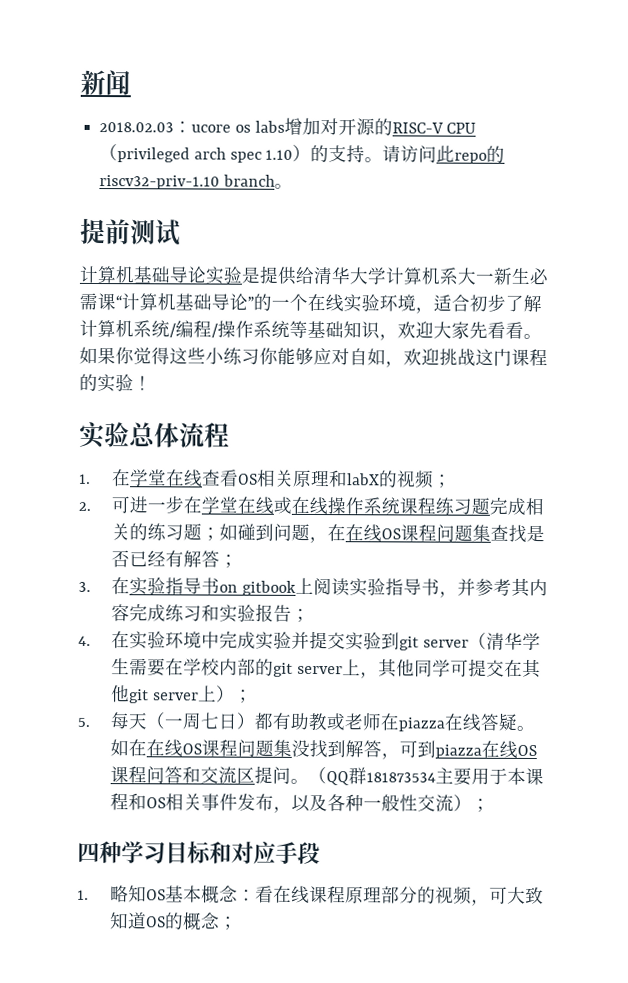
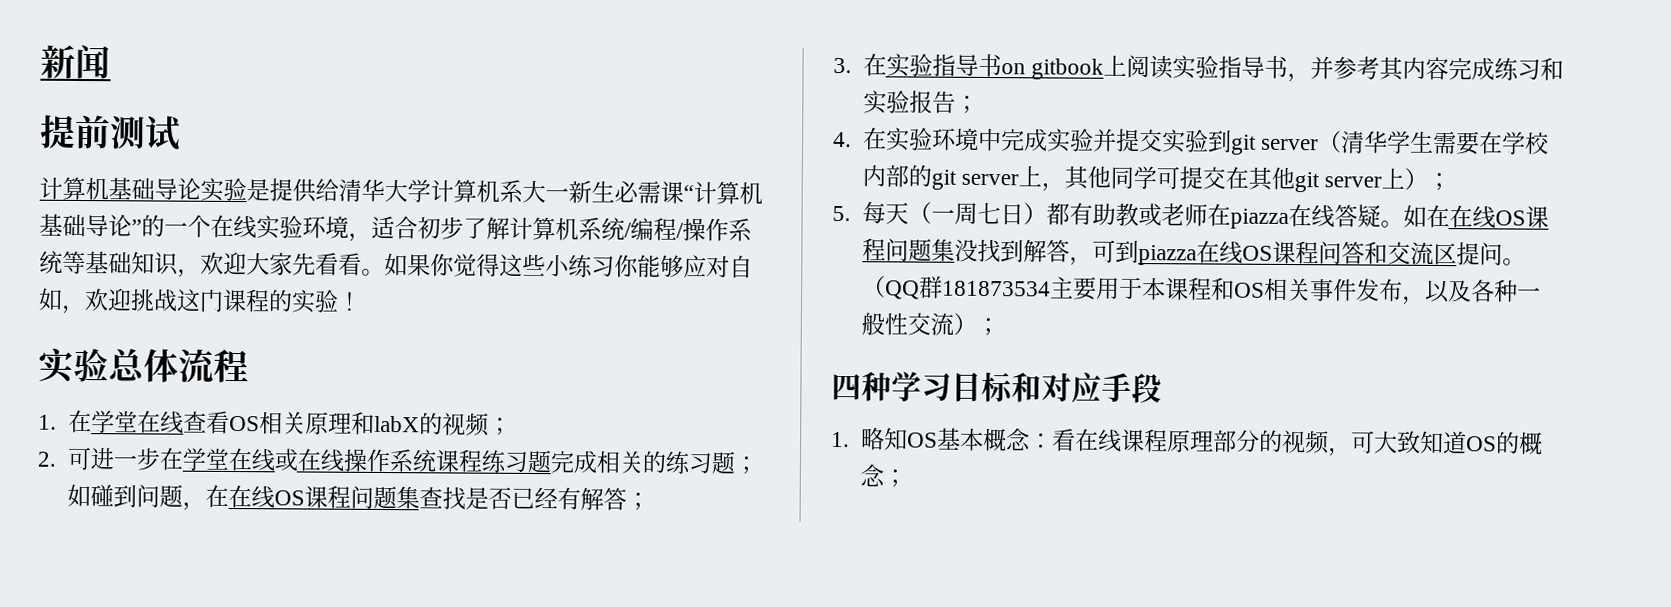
[99,117,477,136] [99,144,506,164] [99,174,293,190] // 2018.02.03：ucore os labs增加对开源的RISC-V CPU（privileged arch spec 1.10）的支持。请访问此repo的riscv32-priv-1.10 branch。 -> (111, 62) none

